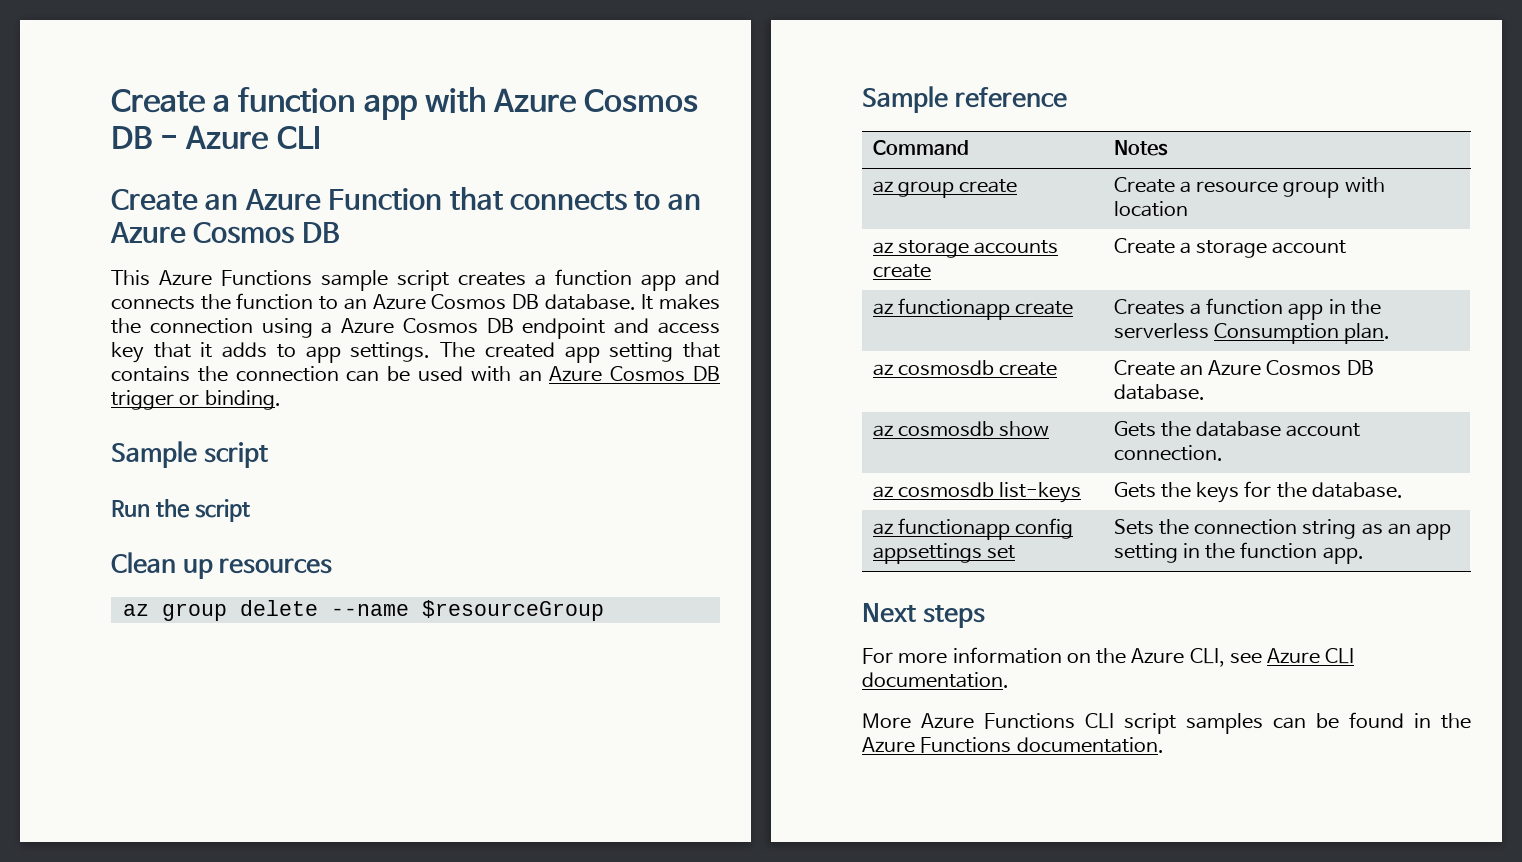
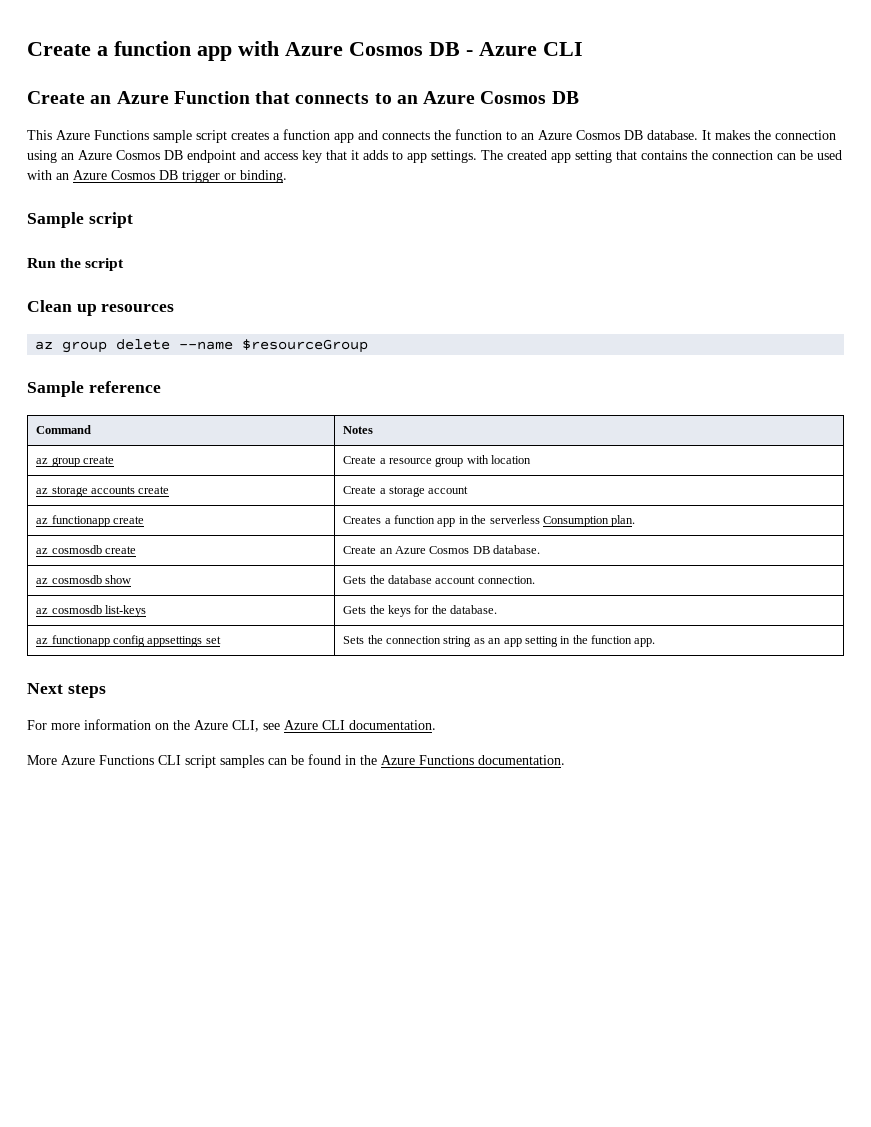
[321,322,333,334] a -> [61,153,74,160] an

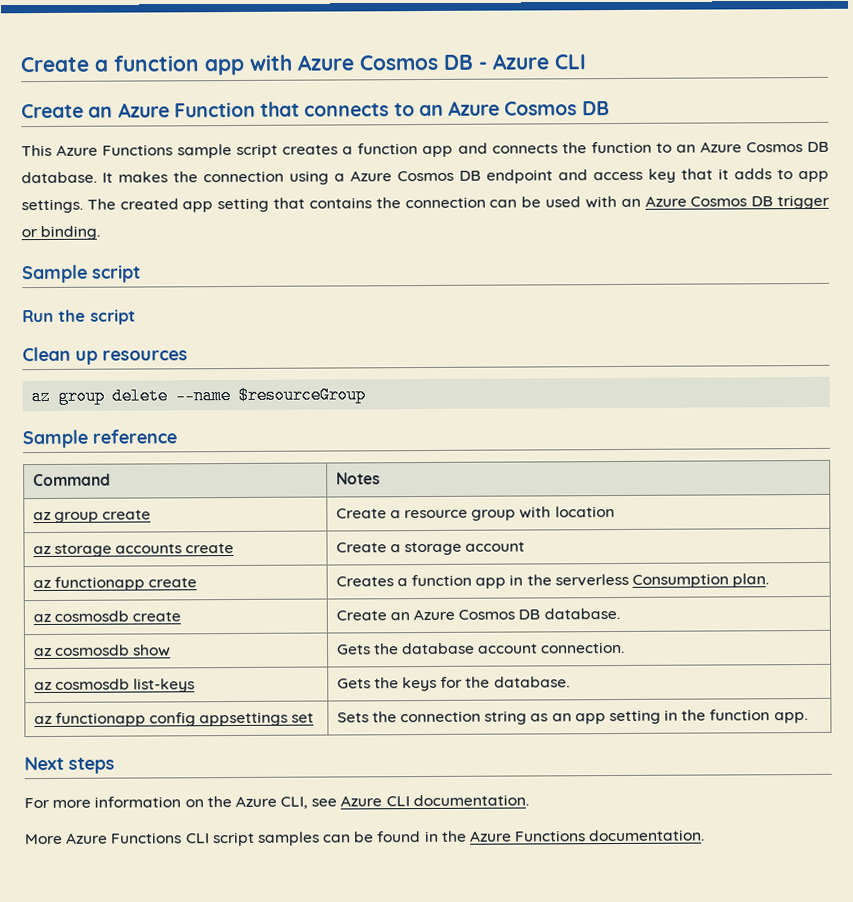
[61,153,74,160] an -> [334,173,345,182] a

